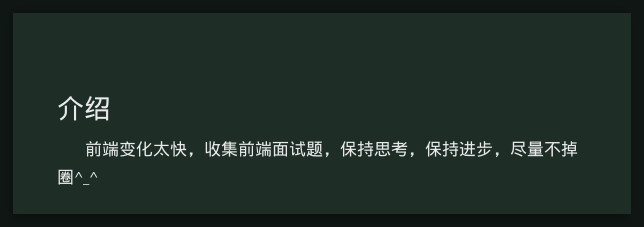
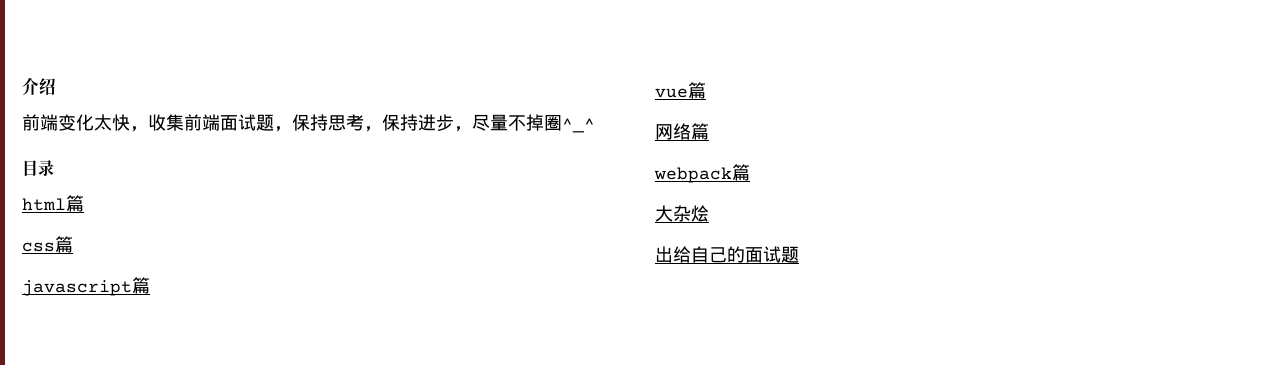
(98, 178) none -> [22,160,54,176] [22,195,84,212] [22,236,73,253] [22,277,150,296] [655,82,706,99] [655,123,709,140] [654,164,750,183] [655,205,709,222] [655,246,799,263] // 目录 // html篇 // css篇 // javascript篇 // vue篇 // 网络篇 // webpack篇 // 大杂烩 // 出给自己的面试题

